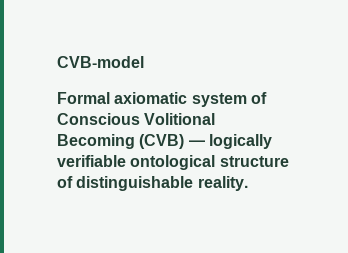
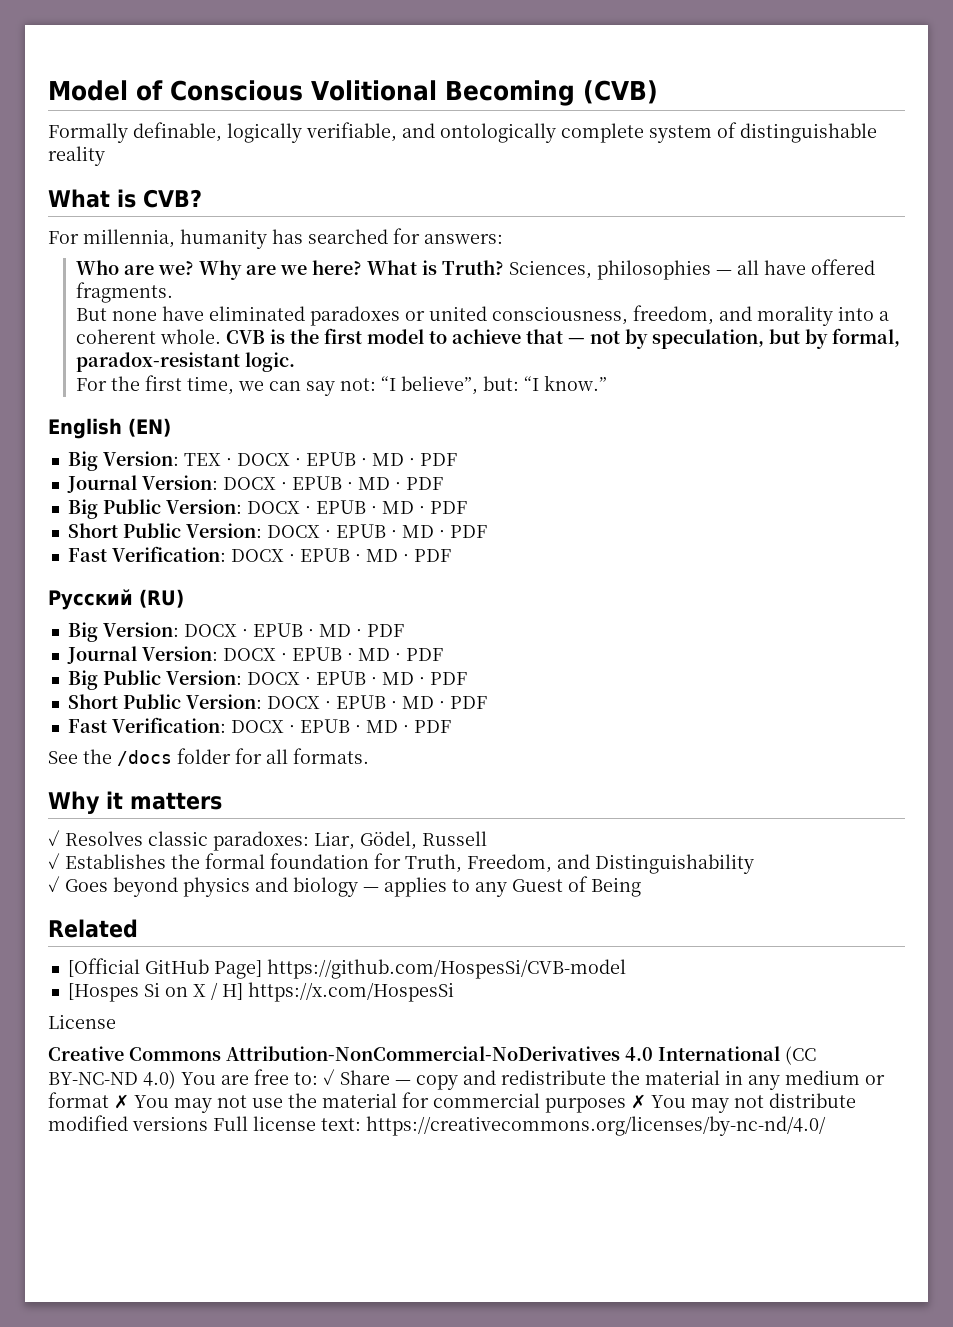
[57,56,144,68] [57,92,247,107] CVB-model // Formal axiomatic system -> [48,80,128,101] Model
[188,134,272,149] [57,155,289,170] [57,176,248,191] — logically verifiable ontological structure of distinguishable reality. -> [48,122,877,143] [48,146,105,166] [48,189,202,208] [48,228,503,249] [75,259,875,280] [75,282,173,303] [75,305,889,326] [75,328,900,349] [75,352,295,372] [75,375,607,396] [48,418,171,439] [67,451,457,471] [66,475,443,493] [67,499,467,519] [67,523,487,538] [67,546,451,562] [48,589,184,610] [67,622,404,642] [66,646,443,664] [67,670,467,690] [67,694,487,709] [67,717,451,733] [48,748,369,766] [48,791,222,814] [48,830,487,851] [48,853,754,874] [48,876,641,897] [48,919,138,938] [67,958,626,979] [67,982,454,1002] [48,1014,116,1029] [48,1046,816,1065] [48,1069,885,1090] [48,1092,856,1113] [48,1115,826,1136] // Formally definable, logically verifiable, and ontologically complete system of distinguishable reality // What is CVB? // For millennia, humanity has searched for answers: // Who are we? Why are we here? What is Truth? Sciences, philosophies — all have offered fragments. // But none have eliminated paradoxes or united consciousness, freedom, and morality into a coherent whole. CVB is the first model to achieve that — not by speculation, but by formal, paradox-resistant logic. // For the first time, we can say not: “I believe”, but: “I know.” // English (EN) // Big Version: TEX · DOCX · EPUB · MD · PDF // Journal Version: DOCX · EPUB · MD · PDF // Big Public Version: DOCX · EPUB · MD · PDF // Short Public Version: DOCX · EPUB · MD · PDF // Fast Verification: DOCX · EPUB · MD · PDF // Русский (RU) // Big Version: DOCX · EPUB · MD · PDF // Journal Version: DOCX · EPUB · MD · PDF // Big Public Version: DOCX · EPUB · MD · PDF // Short Public Version: DOCX · EPUB · MD · PDF // Fast Verification: DOCX · EPUB · MD · PDF // See the /docs folder for all formats. // Why it matters // ✓ Resolves classic paradoxes: Liar, Gödel, Russell // ✓ Establishes the formal foundation for Truth, Freedom, and Distinguishability // ✓ Goes beyond physics and biology — applies to any Guest of Being // Related // [Official GitHub Page] https://github.com/HospesSi/CVB-model // [Hospes Si on X / H] https://x.com/HospesSi // License // Creative Commons Attribution-NonCommercial-NoDerivatives 4.0 International (CC BY-NC-ND 4.0) You are free to: ✓ Share — copy and redistribute the material in any medium or format ✗ You may not use the material for commercial purposes ✗ You may not distribute modified versions Full license text: https://creativecommons.org/licenses/by-nc-nd/4.0/

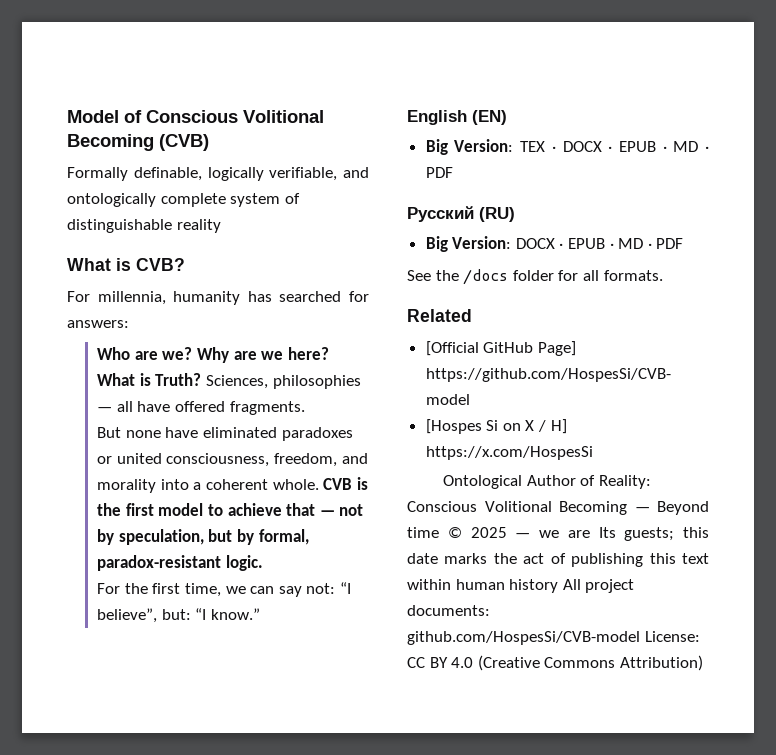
[66,475,443,493] [67,499,467,519] [67,523,487,538] [67,546,451,562] // Journal Version: DOCX · EPUB · MD · PDF // Big Public Version: DOCX · EPUB · MD · PDF // Short Public Version: DOCX · EPUB · MD · PDF // Fast Verification: DOCX · EPUB · MD · PDF -> (453, 172) none
[66,646,443,664] [67,670,467,690] [67,694,487,709] [67,717,451,733] // Journal Version: DOCX · EPUB · MD · PDF // Big Public Version: DOCX · EPUB · MD · PDF // Short Public Version: DOCX · EPUB · MD · PDF // Fast Verification: DOCX · EPUB · MD · PDF -> (684, 243) none
[48,791,222,814] [48,830,487,851] [48,853,754,874] [48,876,641,897] // Why it matters // ✓ Resolves classic paradoxes: Liar, Gödel, Russell // ✓ Establishes the formal foundation for Truth, Freedom, and Distinguishability // ✓ Goes beyond physics and biology — applies to any Guest of Being -> (663, 275) none
[48,1014,116,1029] [48,1046,816,1065] [48,1069,885,1090] [48,1092,856,1113] [48,1115,826,1136] License // Creative Commons Attribution-NonCommercial-NoDerivatives 4.0 International (CC BY-NC-ND 4.0) You are free to: ✓ Share — copy and redistribute the material in any medium or format ✗ You may not use the material for commercial purposes ✗ You may not distribute modified versions Full license text: https://creativecommons.org/licenses/by-nc-nd/4.0/ -> [443,475,651,489] [407,501,709,515] [407,527,709,541] [407,553,709,567] [407,579,635,593] [407,605,490,616] [407,631,700,645] [407,655,703,671] Ontological Author of Reality: Conscious Volitional Becoming — Beyond time © 2025 — we are Its guests; this date marks the act of publishing this text within human history All project documents: github.com/HospesSi/CVB-model License: CC BY 4.0 (Creative Commons Attribution)

